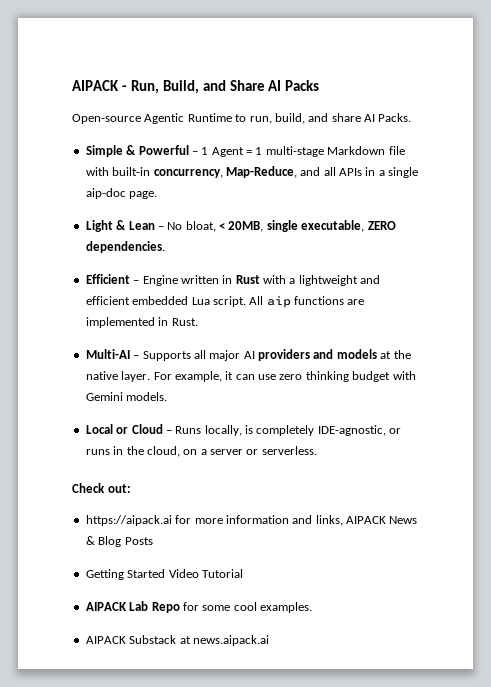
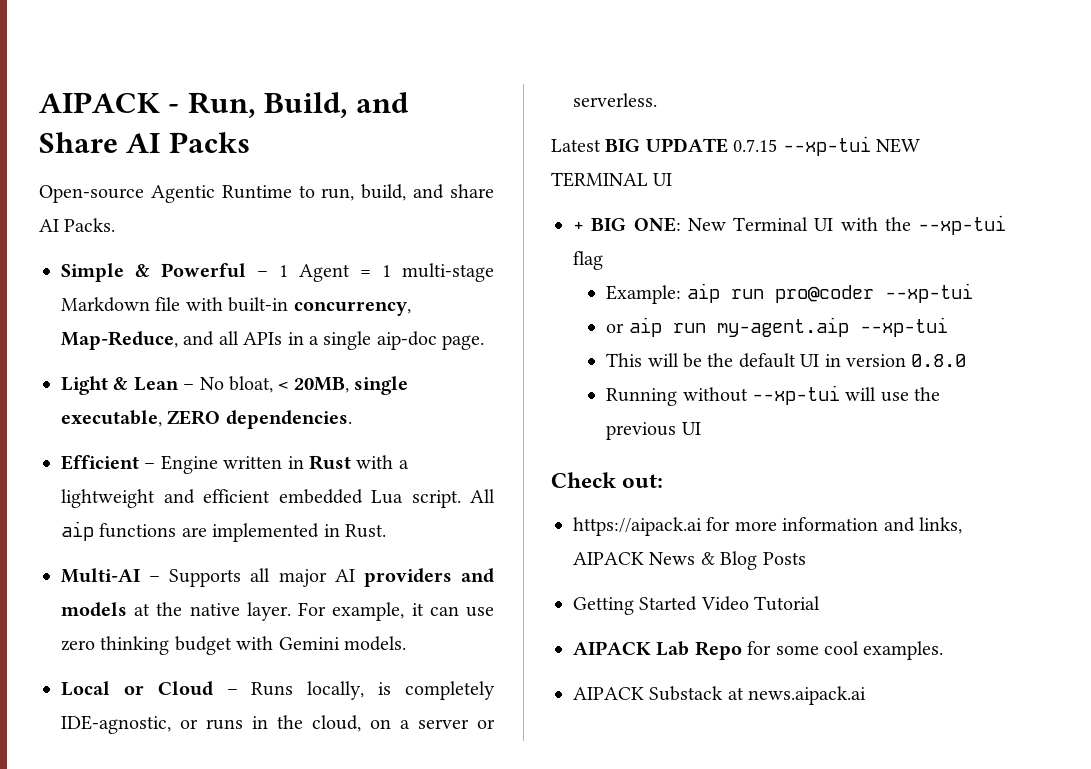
(317, 450) none -> [551,136,920,156] [551,172,673,187] [573,215,1006,235] [573,251,603,270] [606,283,973,304] [606,317,948,337] [606,353,967,368] [606,385,941,406] [606,422,701,440] // Latest BIG UPDATE 0.7.15 --xp-tui NEW TERMINAL UI // + BIG ONE: New Terminal UI with the --xp-tui flag // Example: aip run pro@coder --xp-tui // or aip run my-agent.aip --xp-tui // This will be the default UI in version 0.8.0 // Running without --xp-tui will use the previous UI

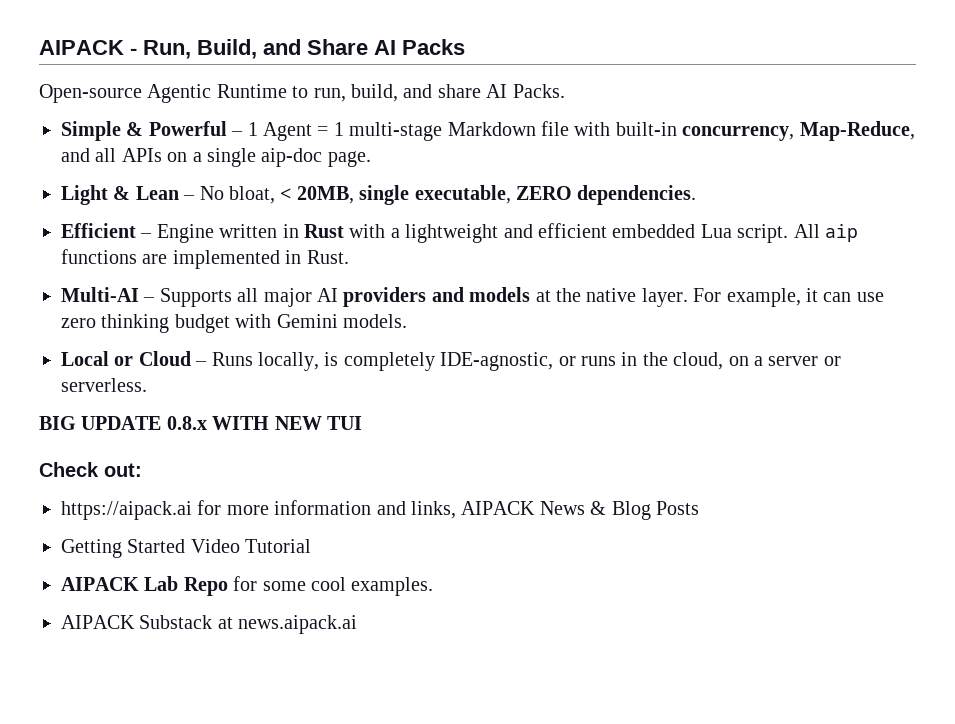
[287,332,304,345] in -> [167,152,188,162] on
[551,139,601,152] Latest -> (147, 385) none
[733,136,920,156] [551,172,673,187] [573,215,1006,235] [573,251,603,270] [606,283,973,304] [606,317,948,337] [606,353,967,368] [606,385,941,406] [606,422,701,440] 0.7.15 --xp-tui NEW TERMINAL UI // + BIG ONE: New Terminal UI with the --xp-tui flag // Example: aip run pro@coder --xp-tui // or aip run my-agent.aip --xp-tui // This will be the default UI in version 0.8.0 // Running without --xp-tui will use the previous UI -> [166,416,362,430] 0.8.x WITH NEW TUI

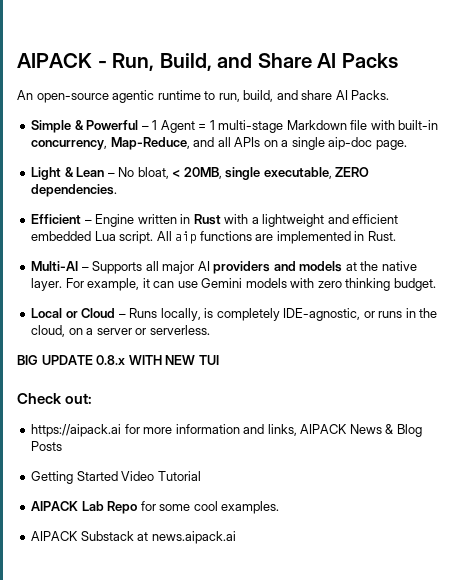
[39,84,287,103] Open-source Agentic Runtime -> [17,90,201,103] An open-source agentic runtime
[61,314,407,333] zero thinking budget with Gemini models. -> [201,278,436,291] Gemini models with zero thinking budget.

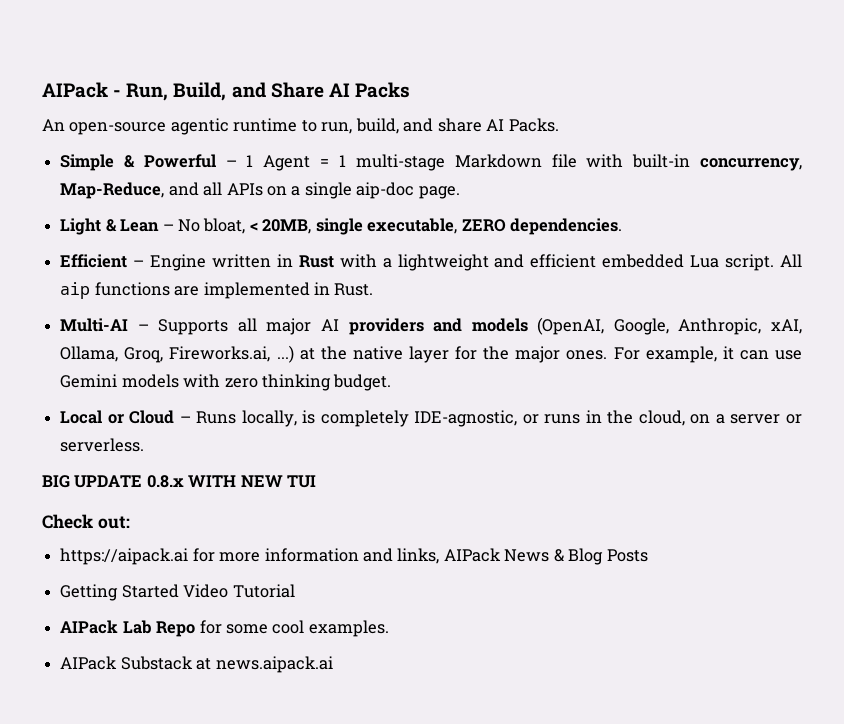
[17,53,92,68] AIPACK -> [42,82,108,98] AIPack
[345,261,417,271] [31,278,63,291] at the native layer. -> [537,317,802,335] [60,345,608,363] (OpenAI, Google, Anthropic, xAI, Ollama, Groq, Fireworks.ai, ...) at the native layer for the major ones.
[300,424,348,434] AIPACK -> [443,548,501,562] AIPack
[31,501,79,511] AIPACK -> [60,620,119,634] AIPack
[31,531,79,541] AIPACK -> [60,656,118,670] AIPack

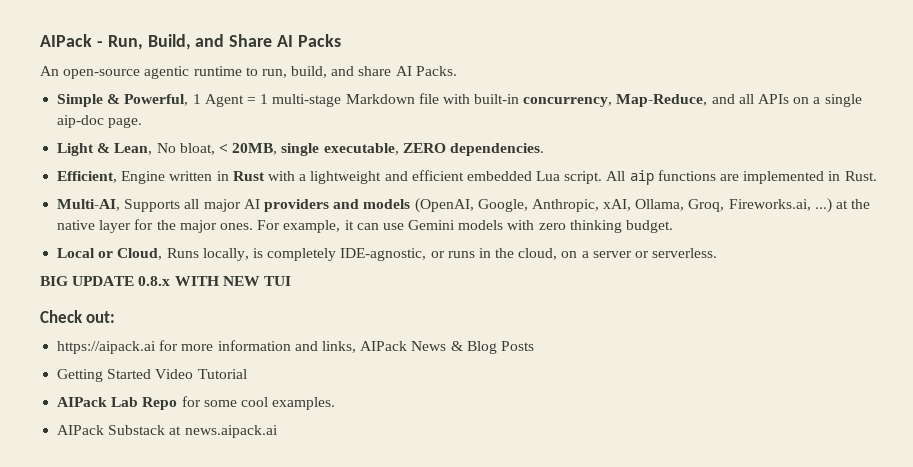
[143,154,237,168] Powerful – -> [124,94,189,106] Powerful,
[120,219,174,232] Lean – -> [114,143,153,155] Lean,
[60,254,145,268] Efficient – -> [57,171,118,183] Efficient,
[60,318,149,332] Multi-AI – -> [57,199,121,211] Multi-AI,
[129,410,191,424] Cloud – -> [117,248,163,260] Cloud,

